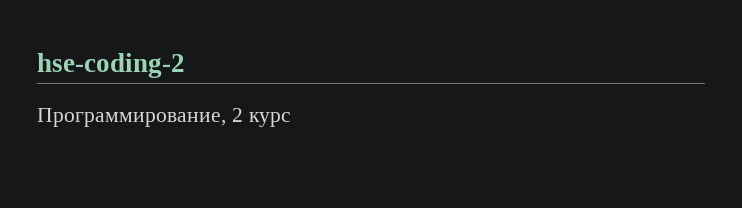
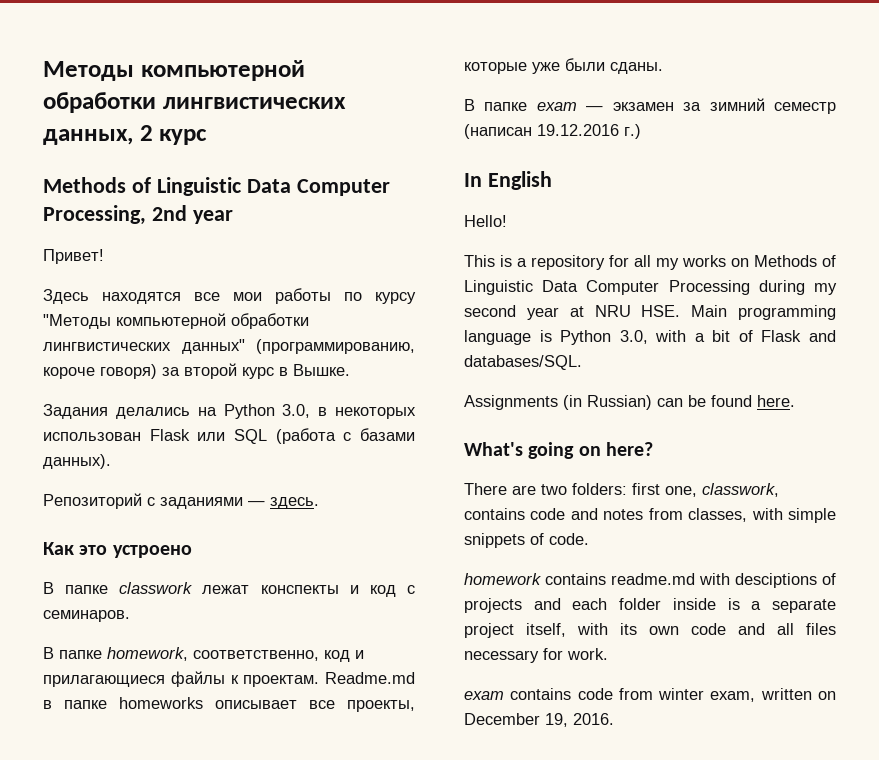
[37,53,185,78] [37,108,291,127] hse-coding-2 // Программирование, 2 курс -> [43,60,305,81] [43,92,346,113] [43,125,208,145] [43,177,390,196] [43,205,233,225] [43,249,104,264] [43,288,416,304] [43,313,309,329] [43,339,415,354] [43,363,350,379] [43,404,416,419] [43,428,415,444] [43,454,111,469] [43,493,319,509] [43,542,192,558] [43,582,416,597] [43,610,130,622] [43,647,364,662] [43,671,415,687] [43,697,415,712] [464,58,663,74] [464,98,836,114] [464,124,641,139] [464,171,552,190] [464,215,507,227] [464,255,836,270] [464,280,837,295] [464,305,836,320] [464,330,836,345] [464,355,582,370] [464,395,795,410] [464,442,653,459] [464,483,779,497] [464,508,836,523] [464,533,589,548] [464,573,836,588] [464,598,836,613] [464,623,836,638] [464,648,608,663] [464,688,836,702] [464,713,614,727] Методы компьютерной обработки лингвистических данных, 2 курс // Methods of Linguistic Data Computer Processing, 2nd year // Привет! // Здесь находятся все мои работы по курсу "Методы компьютерной обработки лингвистических данных" (программированию, короче говоря) за второй курс в Вышке. // Задания делались на Python 3.0, в некоторых использован Flask или SQL (работа с базами данных). // Репозиторий с заданиями — здесь. // Как это устроено // В папке classwork лежат конспекты и код с семинаров. // В папке homework, соответственно, код и прилагающиеся файлы к проектам. Readme.md в папке homeworks описывает все проекты, которые уже были сданы. // В папке exam — экзамен за зимний семестр (написан 19.12.2016 г.) // In English // Hello! // This is a repository for all my works on Methods of Linguistic Data Computer Processing during my second year at NRU HSE. Main programming language is Python 3.0, with a bit of Flask and databases/SQL. // Assignments (in Russian) can be found here. // What's going on here? // There are two folders: first one, classwork, contains code and notes from classes, with simple snippets of code. // homework contains readme.md with desciptions of projects and each folder inside is a separate project itself, with its own code and all files necessary for work. // exam contains code from winter exam, written on December 19, 2016.

